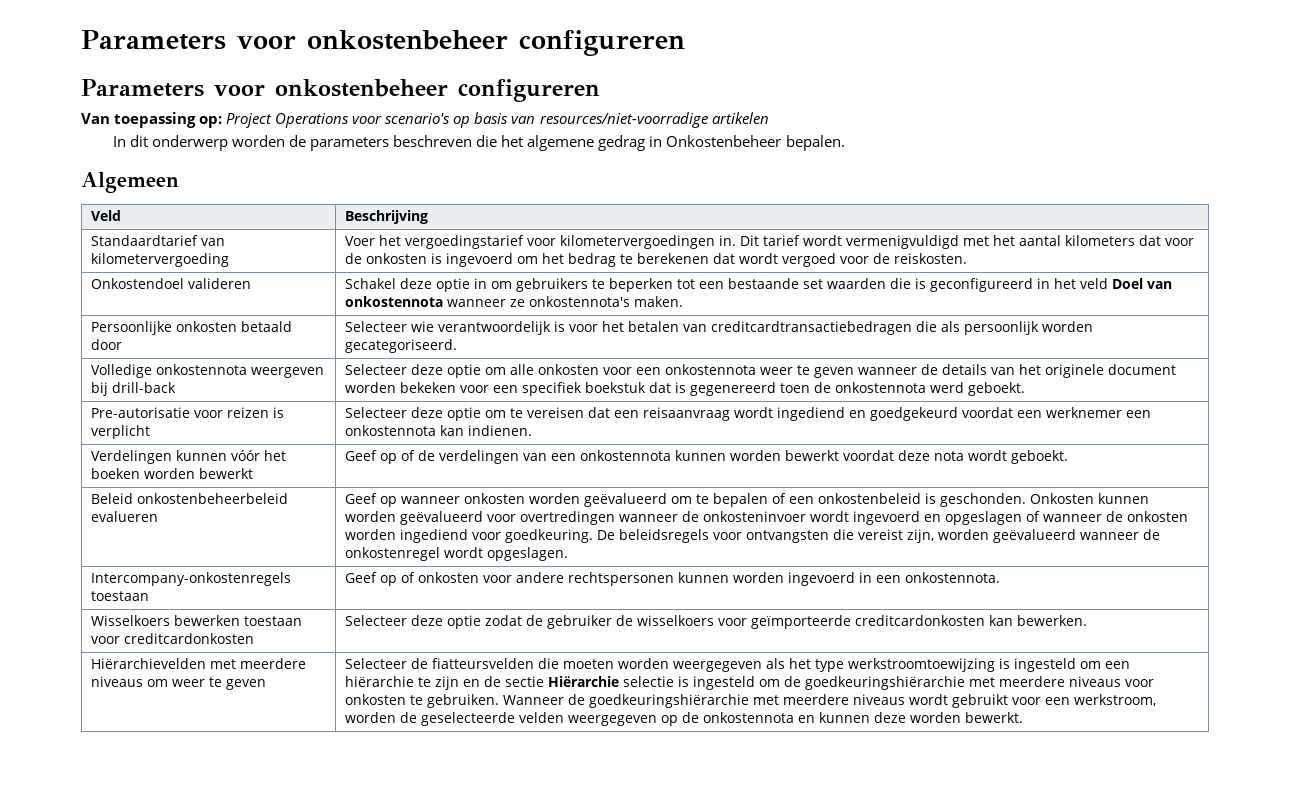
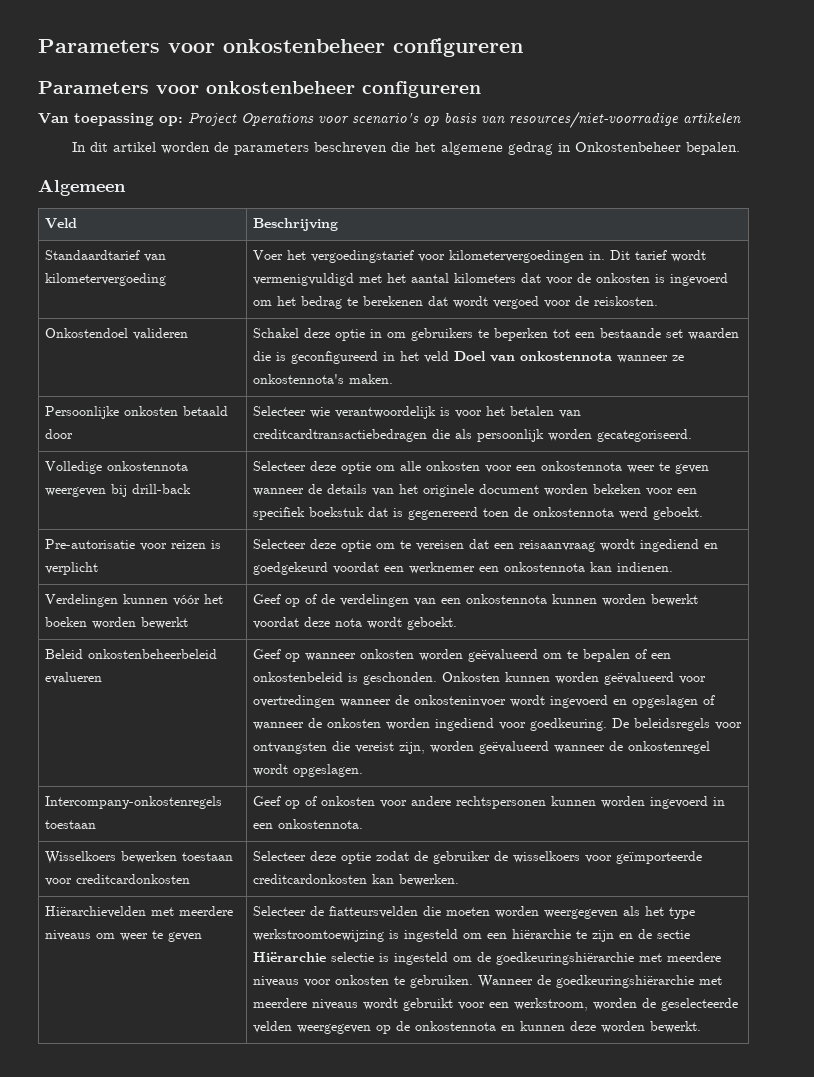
[151,135,228,151] onderwerp -> [113,142,157,152] artikel

